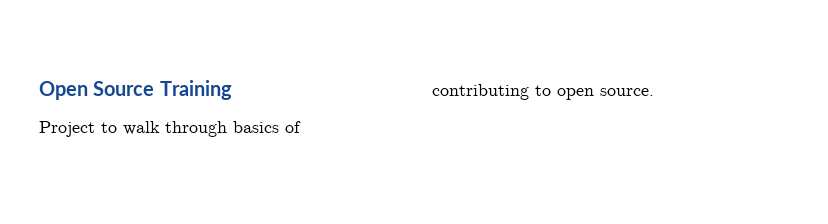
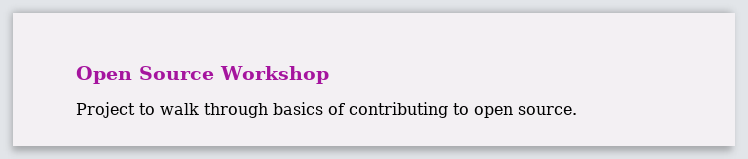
[159,80,232,100] Training -> [220,66,329,84] Workshop

